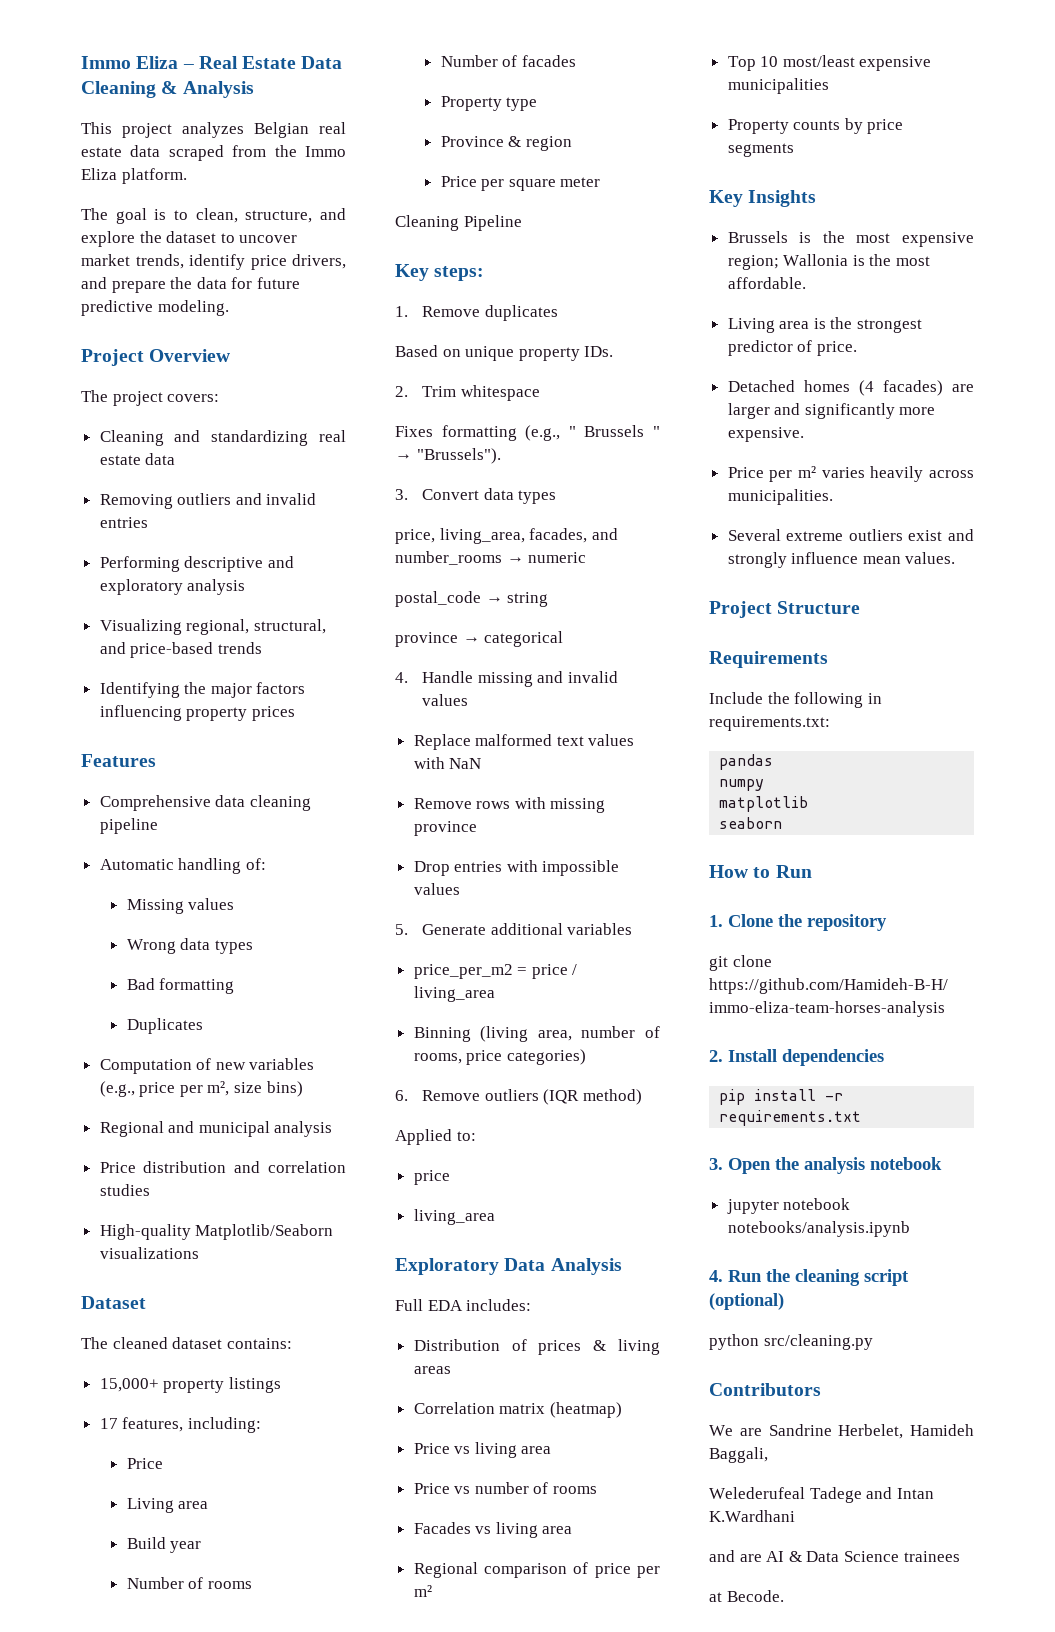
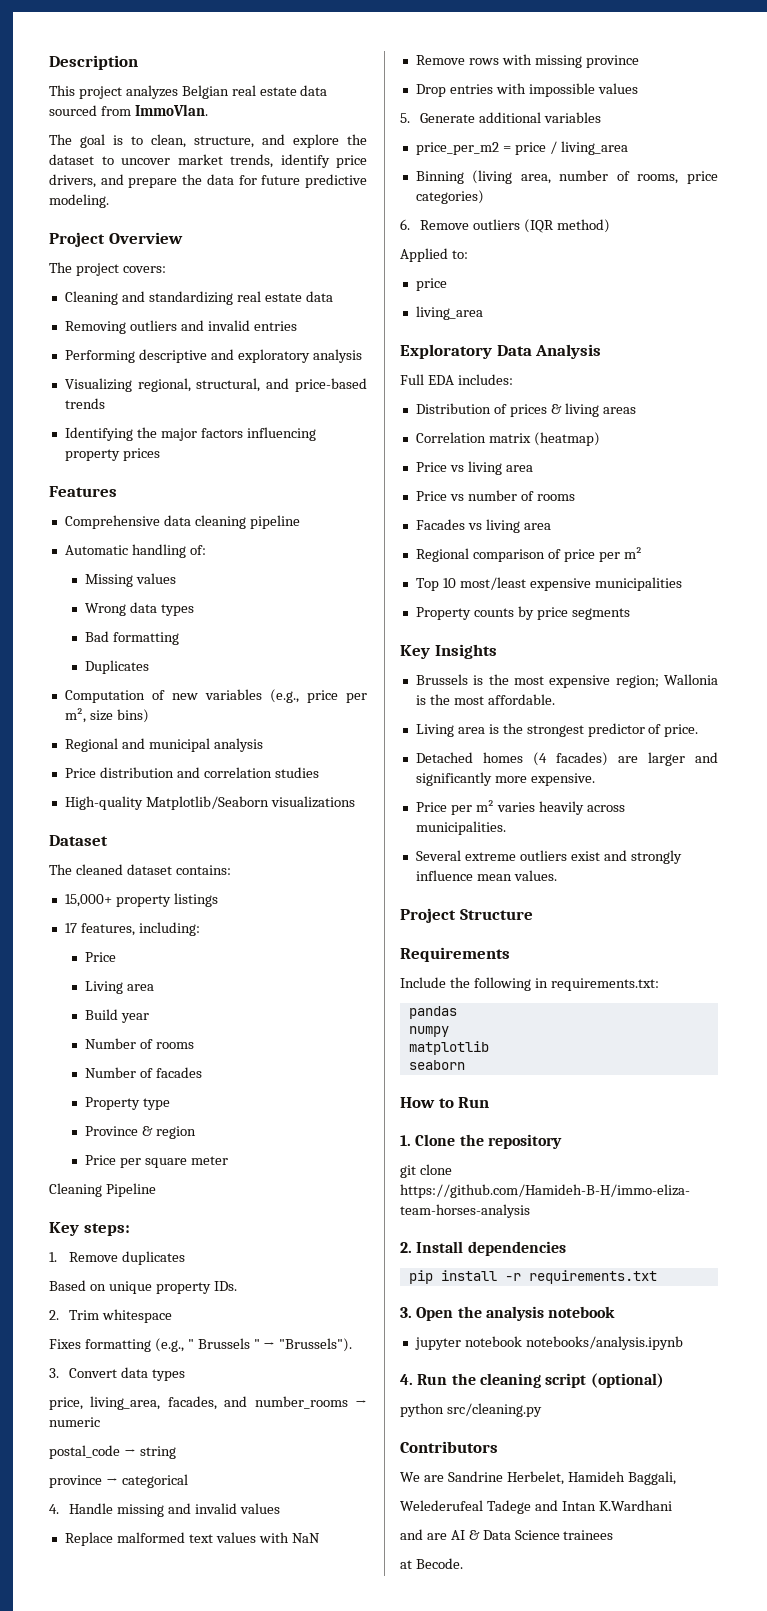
[81,56,343,69] [81,81,254,98] Immo Eliza – Real Estate Data Cleaning & Analysis -> [49,55,138,70] Description
[168,145,346,161] [81,168,187,184] scraped from the Immo Eliza platform. -> [49,104,208,116] sourced from ImmoVlan.

